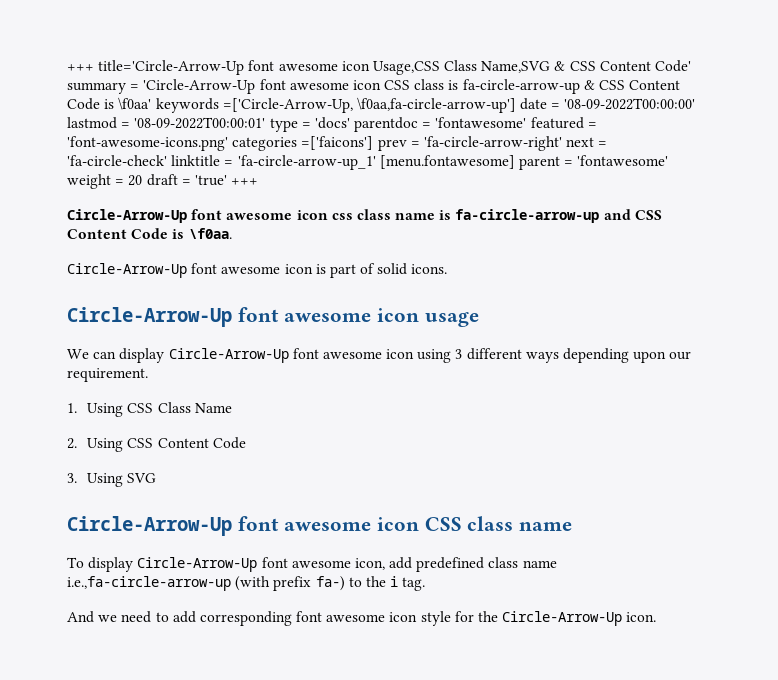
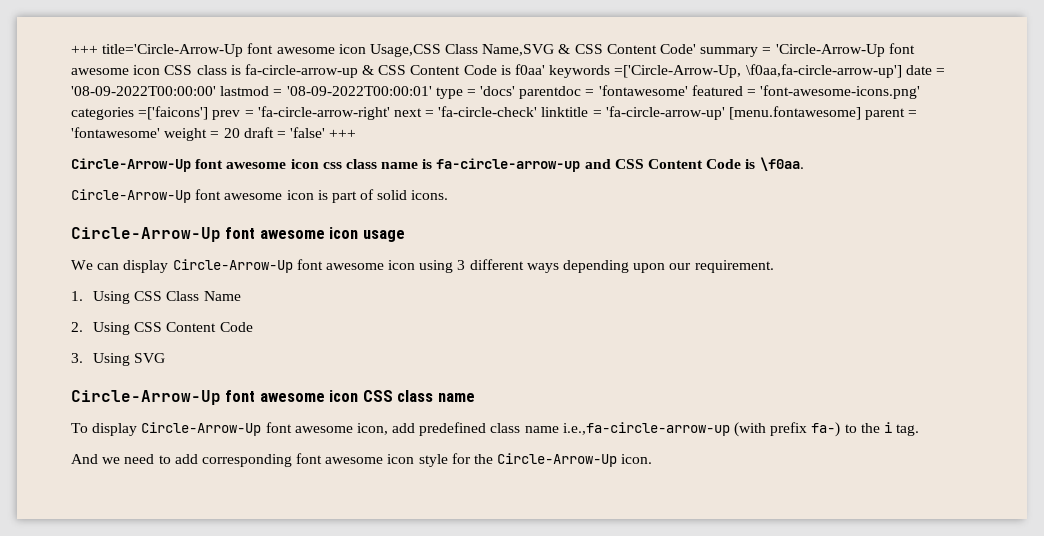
[118,97,152,110] \f0aa' -> [515,64,546,75] f0aa'
[237,155,376,170] 'fa-circle-arrow-up_1' -> [605,106,725,120] 'fa-circle-arrow-up'
[194,175,227,186] 'true' -> [290,127,326,138] 'false'

